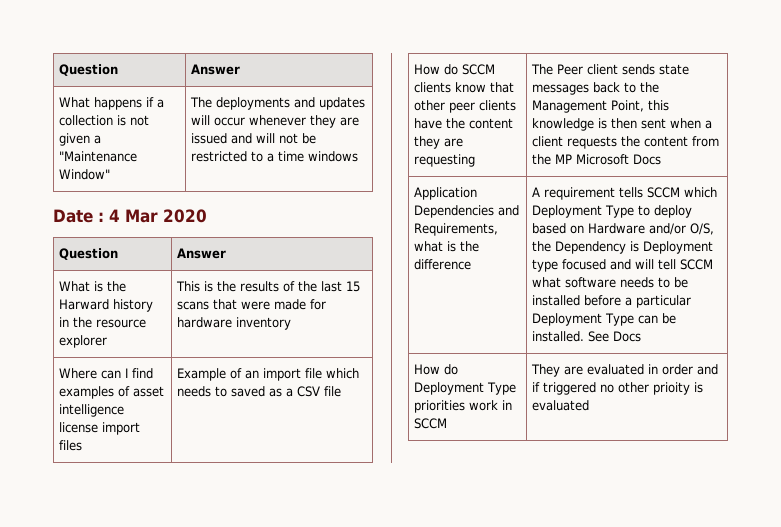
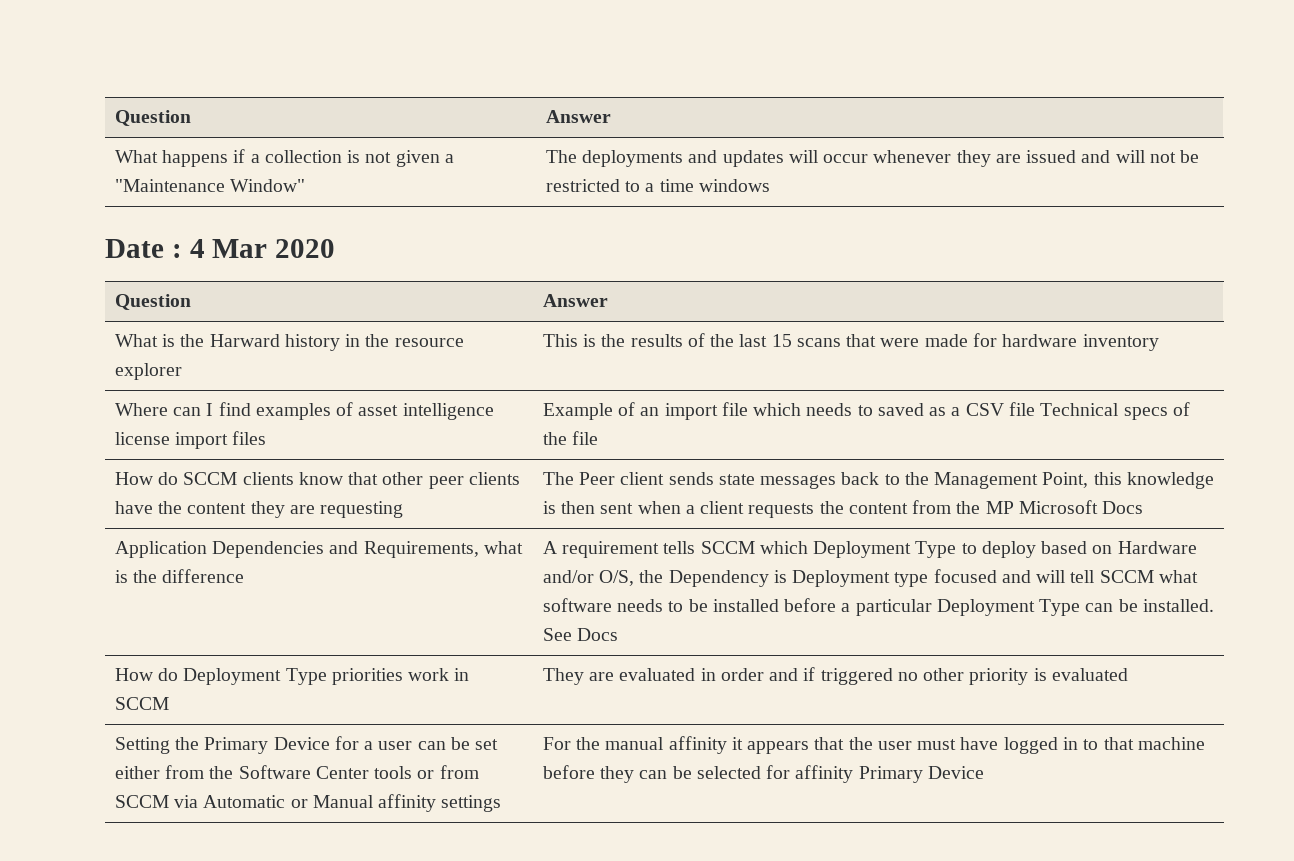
(341, 391) none -> [1040,402,1190,420] [542,431,599,445] Technical specs of the file
[652,382,690,395] prioity -> [969,668,1029,685] priority
(589, 405) none -> [114,736,499,754] [114,765,479,779] [114,794,502,812] [542,736,1205,754] [542,765,984,783] // Setting the Primary Device for a user can be set either from the Software Center tools or from SCCM via Automatic or Manual affinity settings | For the manual affinity it appears that the user must have logged in to that machine before they can be selected for affinity Primary Device

